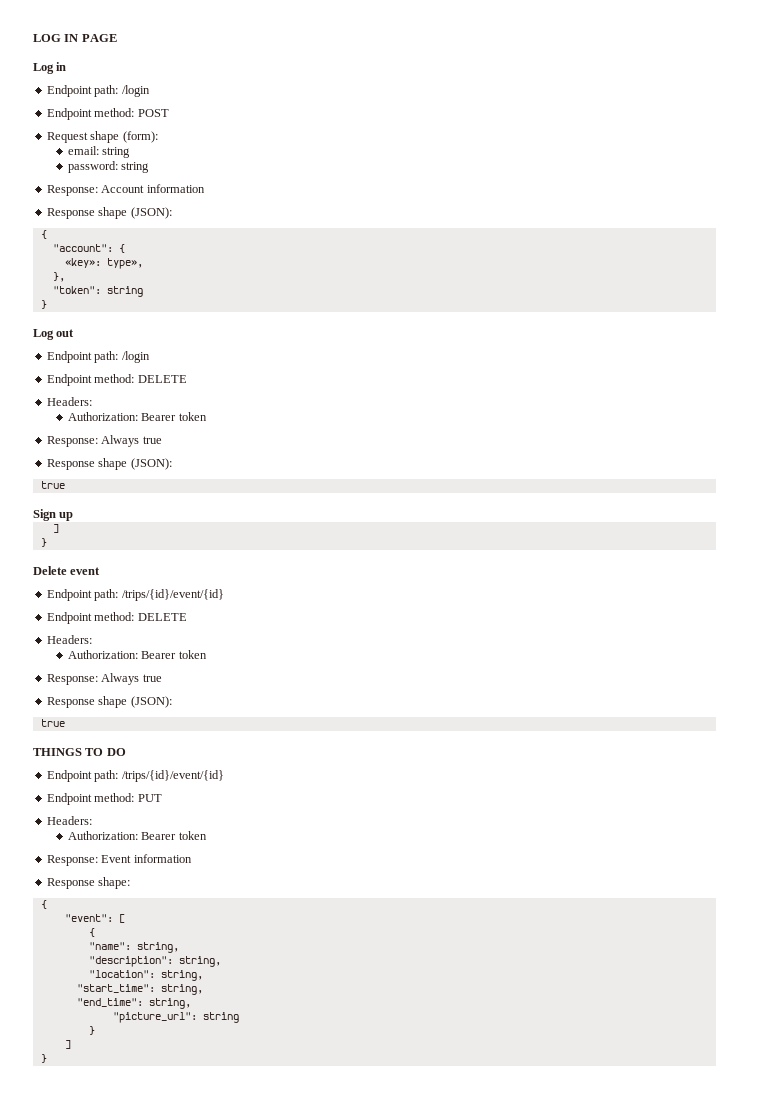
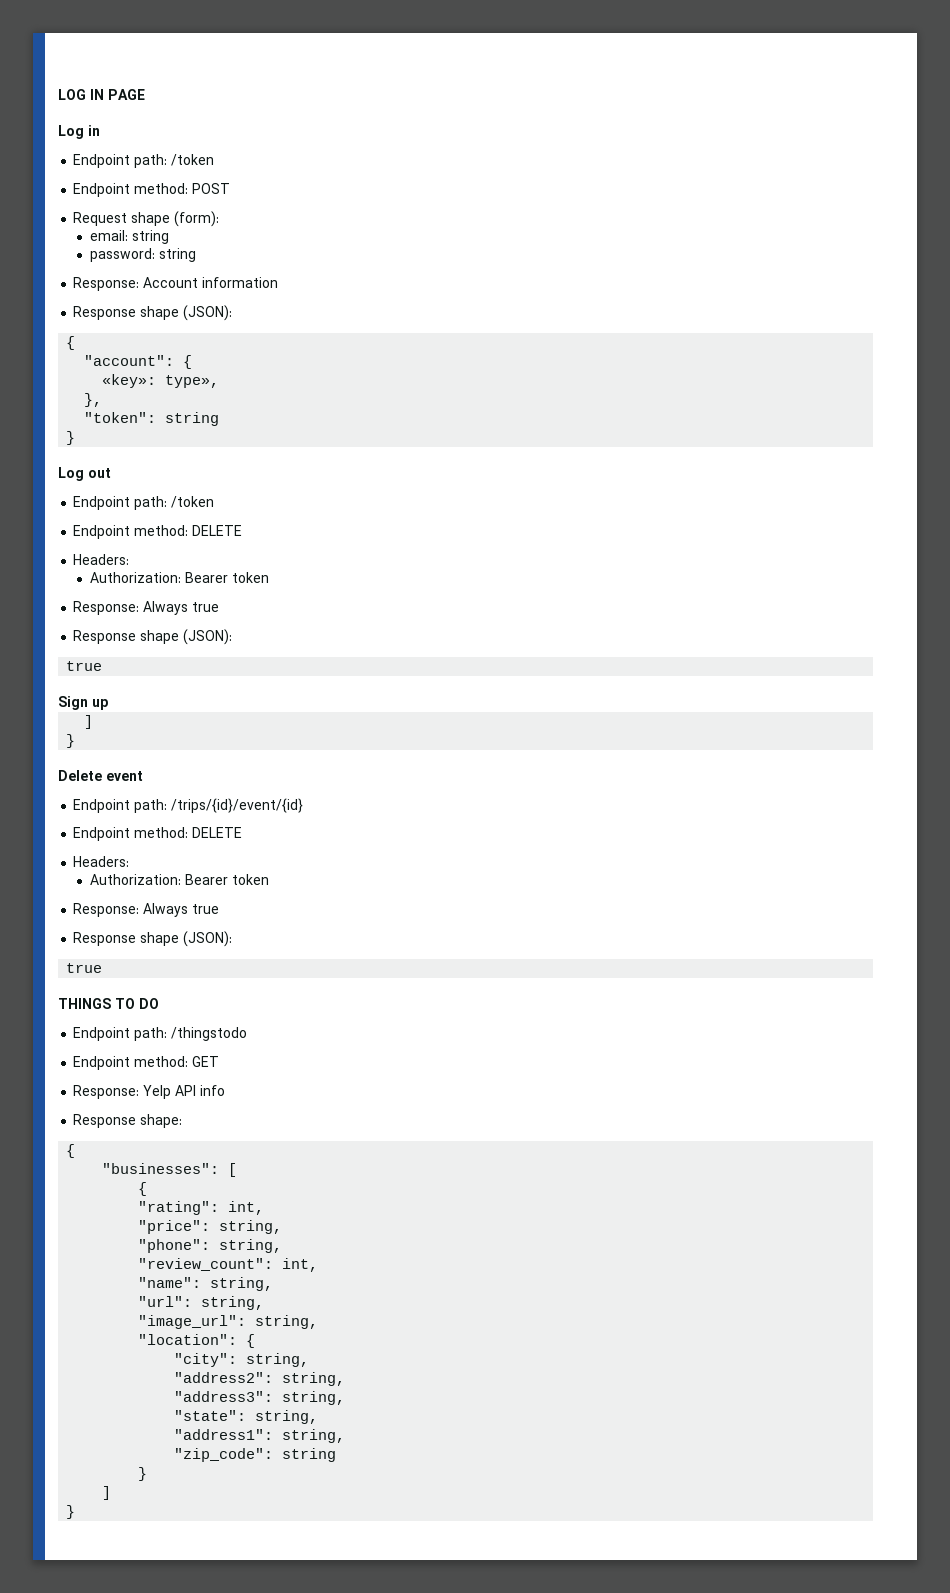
[121,85,150,97] /login -> [171,154,215,166] /token
[121,351,150,363] /login -> [171,496,215,508] /token
[121,770,224,782] [46,793,162,805] [46,816,92,825] [68,831,207,840] [46,854,192,866] /trips/{id}/event/{id} // Endpoint method: PUT // Headers: // Authorization: Bearer token // Response: Event information -> [171,1027,248,1041] [73,1056,220,1070] [73,1085,226,1099] /thingstodo // Endpoint method: GET // Response: Yelp API info
[64,914,113,922] "event": -> [102,1163,220,1174] "businesses":
(95, 932) none -> [138,1201,265,1215] [138,1220,283,1234] [138,1239,283,1253] [138,1258,319,1272] // "rating": int, // "price": string, // "phone": string, // "review_count": int,
[88,956,173,967] "description": -> [138,1296,265,1310] [138,1315,247,1329] "url": string, // "image_url":
[160,970,203,981] [76,984,203,995] [76,998,191,1009] [112,1012,197,1023] string, // "start_time": string, // "end_time": string, // "picture_url": -> [246,1334,256,1348] [174,1353,310,1367] [174,1372,346,1386] [174,1391,346,1405] [174,1410,319,1424] [174,1429,346,1443] [174,1448,274,1462] { // "city": string, // "address2": string, // "address3": string, // "state": string, // "address1": string, // "zip_code":

